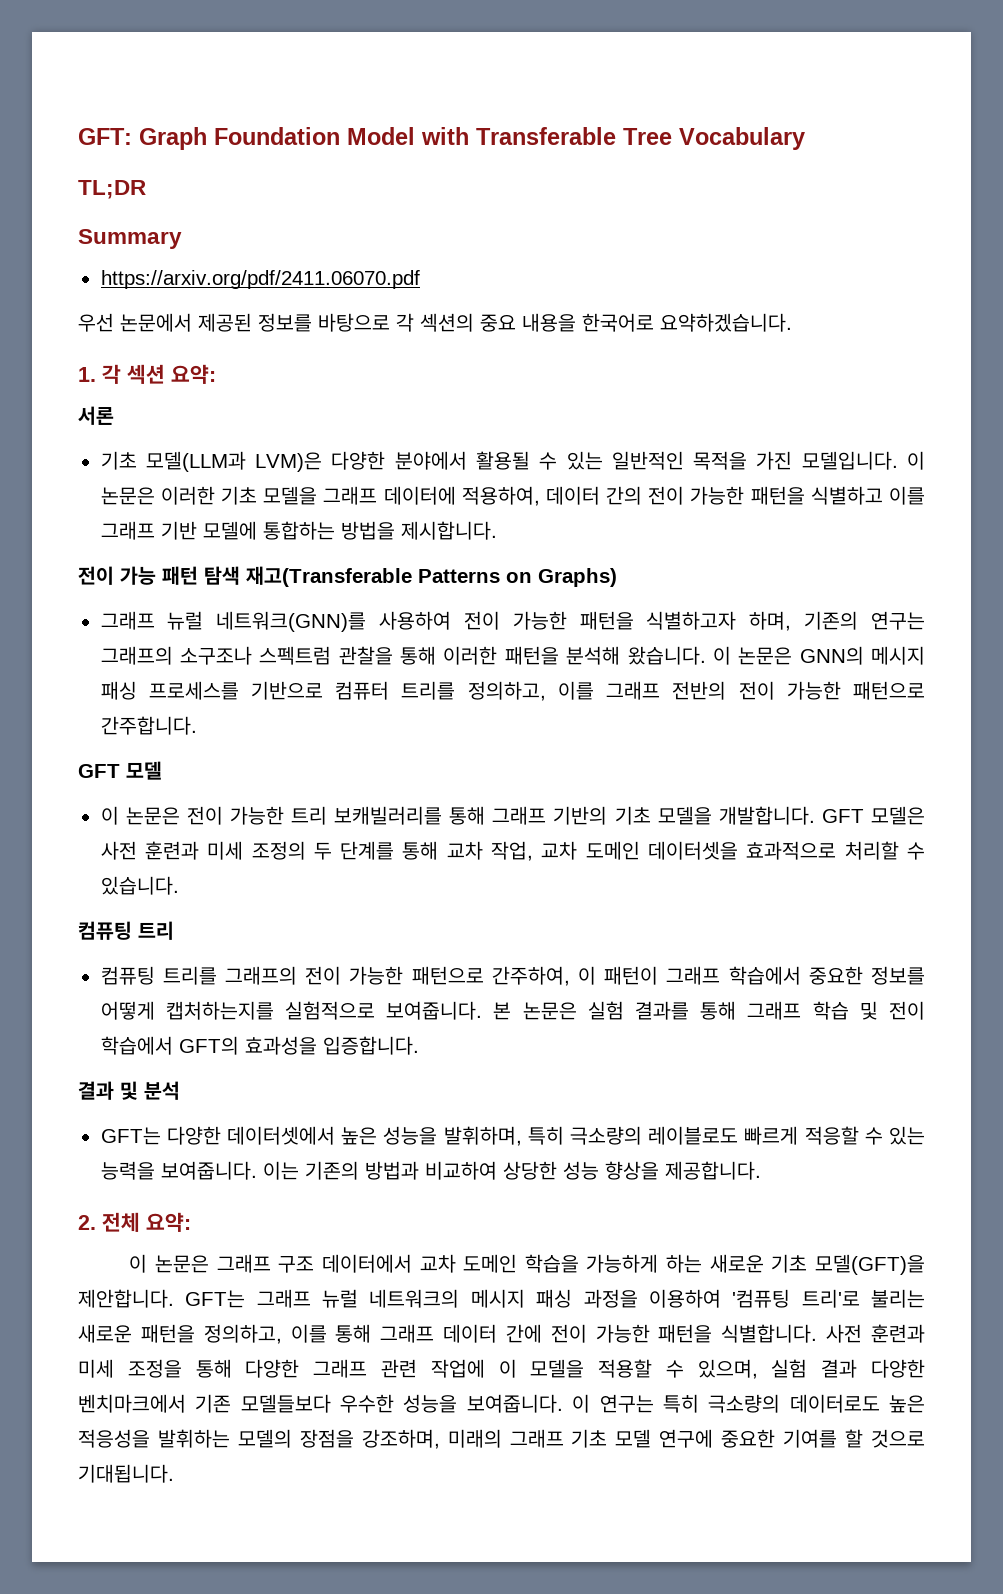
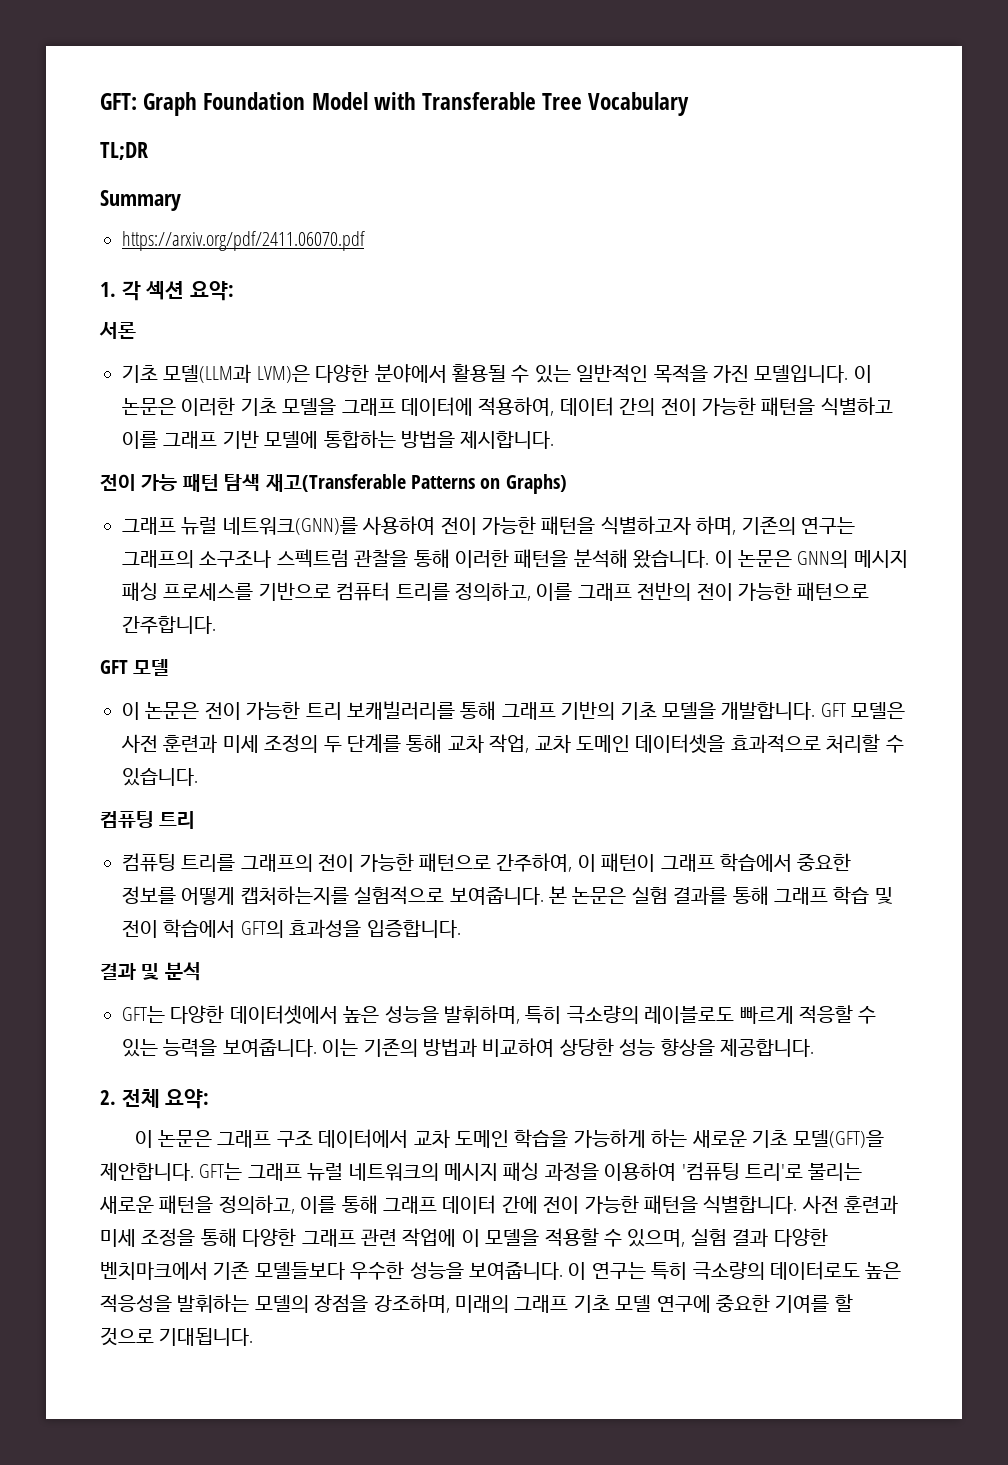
[78,313,792,332] // 우선 논문에서 제공된 정보를 바탕으로 각 섹션의 중요 내용을 한국어로 요약하겠습니다. -> (365, 241) none

